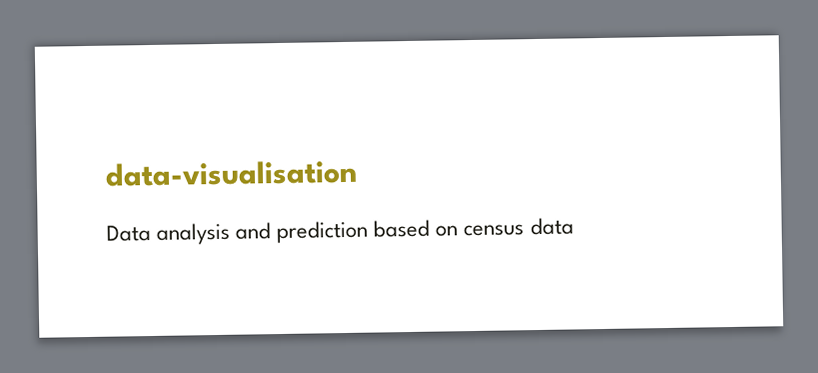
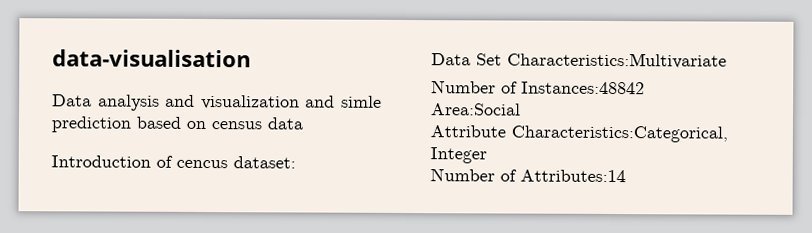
(272, 231) none -> [200,94,382,110] visualization and simle
(574, 226) none -> [51,155,296,169] [431,52,727,69] [431,80,645,95] [431,103,521,116] [430,125,728,143] [430,147,487,164] [430,168,626,183] // Introduction of cencus dataset: // Data Set Characteristics:Multivariate // Number of Instances:48842 // Area:Social // Attribute Characteristics:Categorical, Integer // Number of Attributes:14

